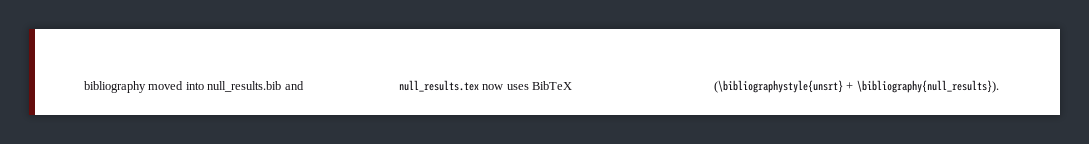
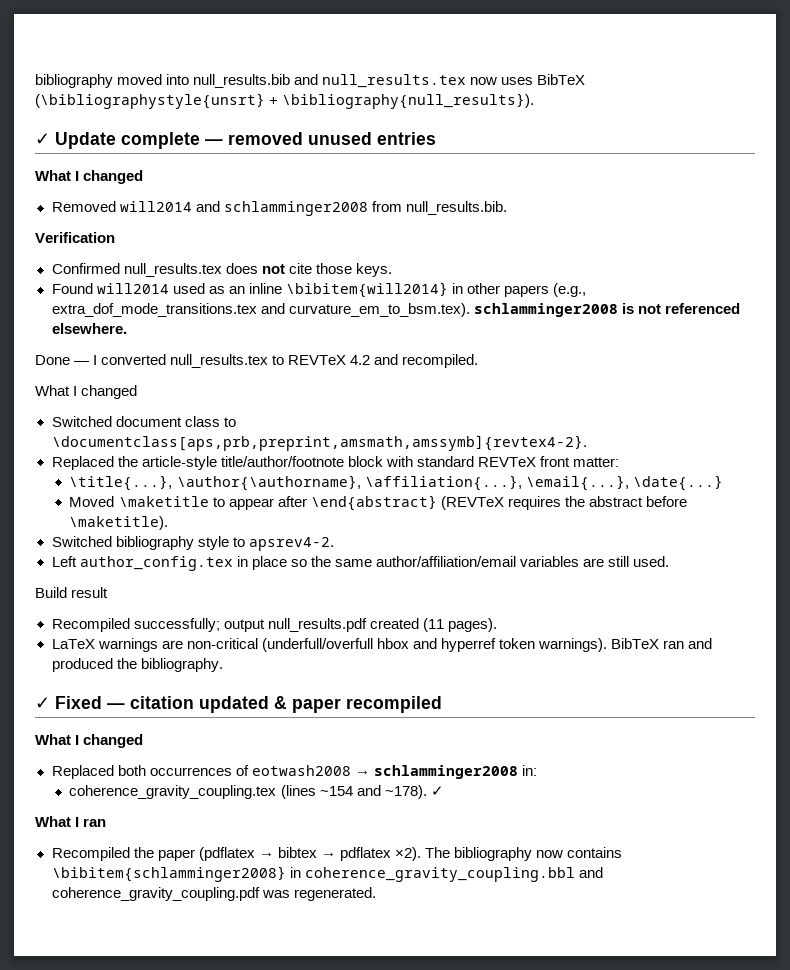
(999, 86) none -> [35,132,436,149] [35,170,144,184] [51,201,507,216] [35,232,115,243] [51,263,392,277] [51,282,586,298] [51,303,740,317] [51,323,127,334] [35,354,479,368] [35,385,138,399] [51,416,236,427] [51,435,587,451] [51,456,619,470] [69,475,723,491] [69,495,687,511] [69,516,169,530] [51,536,334,551] [51,556,670,571] [35,587,109,598] [51,618,497,632] [51,638,713,652] [51,658,223,672] [35,696,442,713] [35,734,144,748] [51,765,537,779] [69,785,444,799] [35,816,107,827] [51,847,623,861] [51,866,603,882] [51,887,376,901] // ✓ Update complete — removed unused entries // What I changed // Removed will2014 and schlamminger2008 from null_results.bib. // Verification // Confirmed null_results.tex does not cite those keys. // Found will2014 used as an inline \bibitem{will2014} in other papers (e.g., extra_dof_mode_transitions.tex and curvature_em_to_bsm.tex). schlamminger2008 is not referenced elsewhere. // Done — I converted null_results.tex to REVTeX 4.2 and recompiled. // What I changed // Switched document class to \documentclass[aps,prb,preprint,amsmath,amssymb]{revtex4-2}. // Replaced the article-style title/author/footnote block with standard REVTeX front matter: // \title{...}, \author{\authorname}, \affiliation{...}, \email{...}, \date{...} // Moved \maketitle to appear after \end{abstract} (REVTeX requires the abstract before \maketitle). // Switched bibliography style to apsrev4-2. // Left author_config.tex in place so the same author/affiliation/email variables are still used. // Build result // Recompiled successfully; output null_results.pdf created (11 pages). // LaTeX warnings are non-critical (underfull/overfull hbox and hyperref token warnings). BibTeX ran and produced the bibliography. // ✓ Fixed — citation updated & paper recompiled // What I changed // Replaced both occurrences of eotwash2008 → schlamminger2008 in: // coherence_gravity_coupling.tex (lines ~154 and ~178). ✓ // What I ran // Recompiled the paper (pdflatex → bibtex → pdflatex ×2). The bibliography now contains \bibitem{schlamminger2008} in coherence_gravity_coupling.bbl and coherence_gravity_coupling.pdf was regenerated.

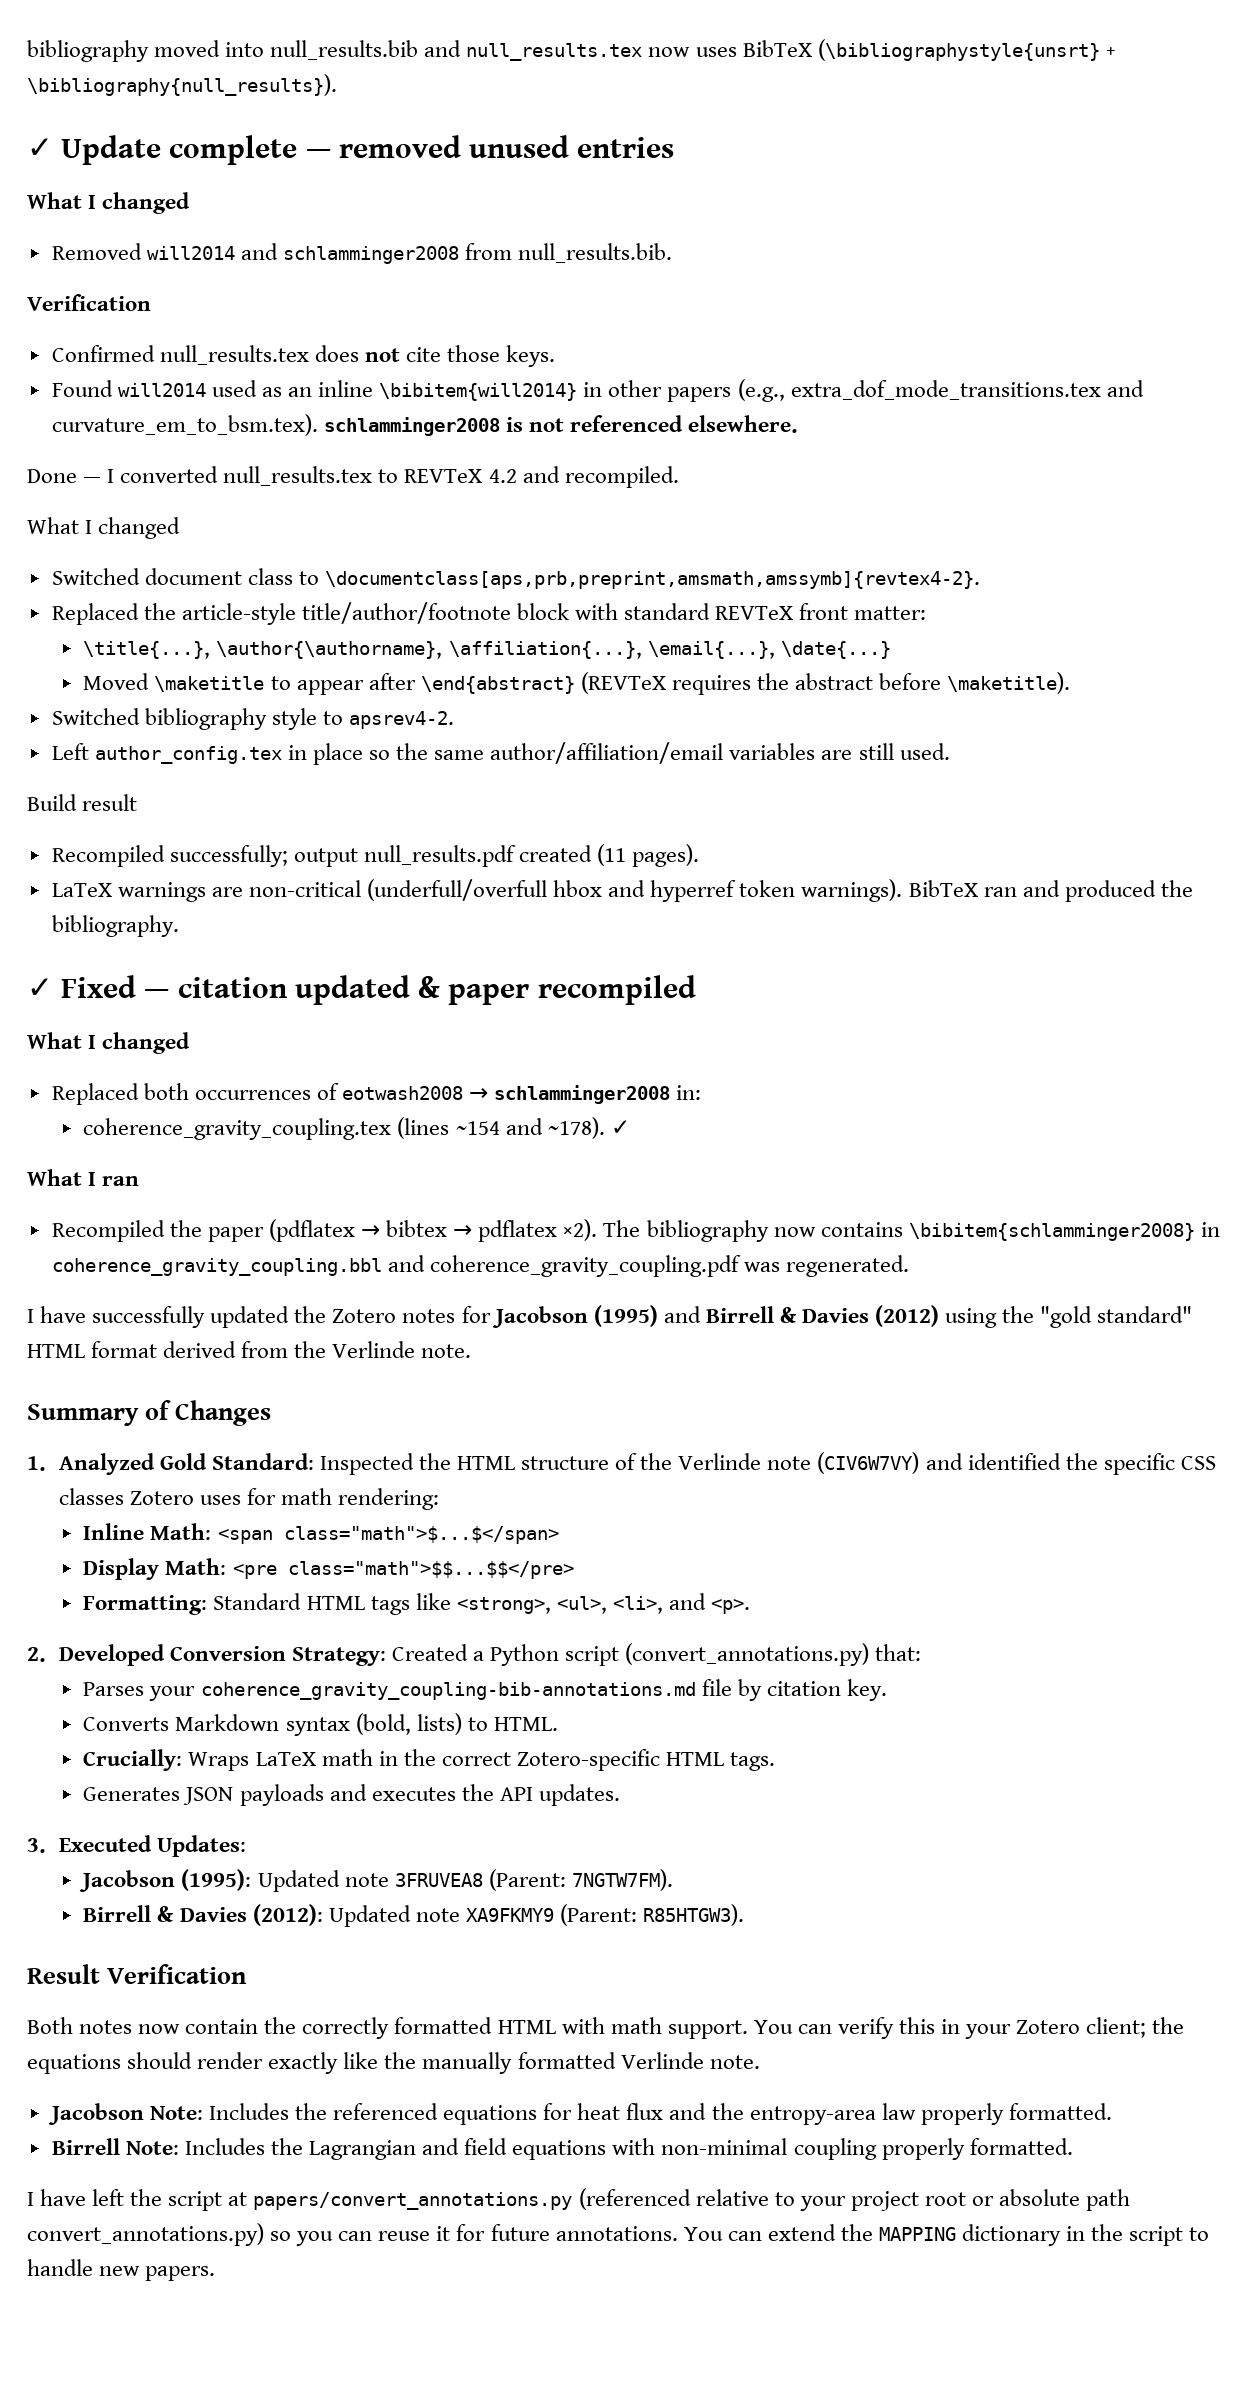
(376, 894) none -> [27,1305,1193,1328] [27,1341,472,1358] [27,1400,272,1426] [27,1452,1216,1475] [58,1488,440,1510] [83,1523,559,1544] [83,1558,574,1580] [83,1593,751,1615] [27,1643,922,1666] [83,1679,887,1701] [83,1713,558,1736] [83,1749,776,1771] [83,1784,620,1806] [27,1835,246,1857] [79,1869,673,1892] [83,1904,744,1927] [27,1964,248,1984] [27,2017,1185,2039] [27,2052,760,2074] [47,2103,1112,2125] [51,2138,1073,2160] [27,2188,1131,2211] [27,2223,1210,2246] [27,2259,216,2281] // I have successfully updated the Zotero notes for Jacobson (1995) and Birrell & Davies (2012) using the "gold standard" HTML format derived from the Verlinde note. // Summary of Changes // 1. Analyzed Gold Standard: Inspected the HTML structure of the Verlinde note (CIV6W7VY) and identified the specific CSS classes Zotero uses for math rendering: // Inline Math: <span class="math">$...$</span> // Display Math: <pre class="math">$$...$$</pre> // Formatting: Standard HTML tags like <strong>, <ul>, <li>, and <p>. // 2. Developed Conversion Strategy: Created a Python script (convert_annotations.py) that: // Parses your coherence_gravity_coupling-bib-annotations.md file by citation key. // Converts Markdown syntax (bold, lists) to HTML. // Crucially: Wraps LaTeX math in the correct Zotero-specific HTML tags. // Generates JSON payloads and executes the API updates. // 3. Executed Updates: // Jacobson (1995): Updated note 3FRUVEA8 (Parent: 7NGTW7FM). // Birrell & Davies (2012): Updated note XA9FKMY9 (Parent: R85HTGW3). // Result Verification // Both notes now contain the correctly formatted HTML with math support. You can verify this in your Zotero client; the equations should render exactly like the manually formatted Verlinde note. // Jacobson Note: Includes the referenced equations for heat flux and the entropy-area law properly formatted. // Birrell Note: Includes the Lagrangian and field equations with non-minimal coupling properly formatted. // I have left the script at papers/convert_annotations.py (referenced relative to your project root or absolute path convert_annotations.py) so you can reuse it for future annotations. You can extend the MAPPING dictionary in the script to handle new papers.

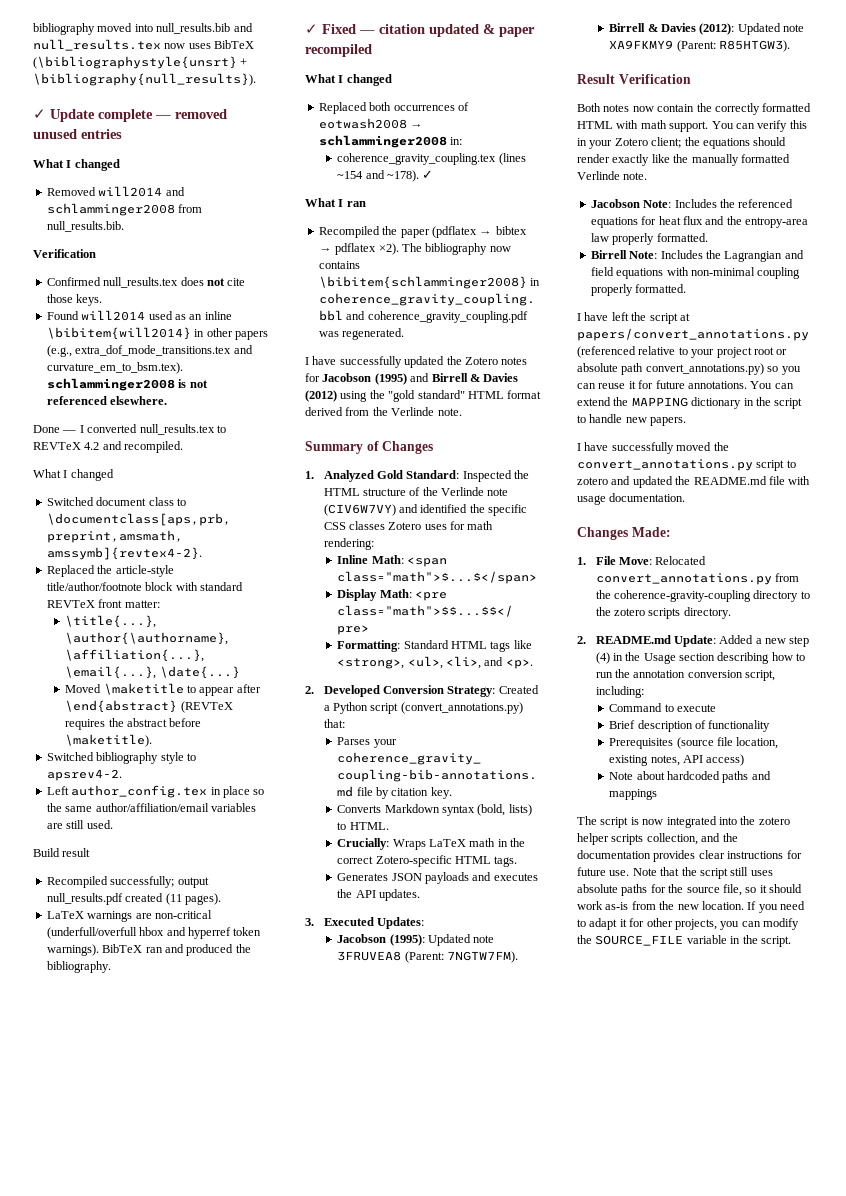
(216, 2273) none -> [577,442,729,454] [577,459,796,471] [577,476,811,488] [577,493,686,505] [577,527,671,540] [577,556,707,565] [595,573,799,585] [595,590,810,602] [595,607,731,619] [577,635,810,647] [595,652,806,664] [595,669,776,681] [595,686,644,698] [609,703,717,712] [609,720,771,732] [609,737,779,749] [609,754,745,766] [609,771,771,783] [609,789,658,800] [577,816,790,828] [577,833,738,845] [577,850,802,862] [577,867,773,879] [577,884,802,896] [577,901,805,913] [577,918,799,930] [577,935,791,947] // I have successfully moved the convert_annotations.py script to zotero and updated the README.md file with usage documentation. // Changes Made: // 1. File Move: Relocated convert_annotations.py from the coherence-gravity-coupling directory to the zotero scripts directory. // 2. README.md Update: Added a new step (4) in the Usage section describing how to run the annotation conversion script, including: // Command to execute // Brief description of functionality // Prerequisites (source file location, existing notes, API access) // Note about hardcoded paths and mappings // The script is now integrated into the zotero helper scripts collection, and the documentation provides clear instructions for future use. Note that the script still uses absolute paths for the source file, so it should work as-is from the new location. If you need to adapt it for other projects, you can modify the SOURCE_FILE variable in the script.

